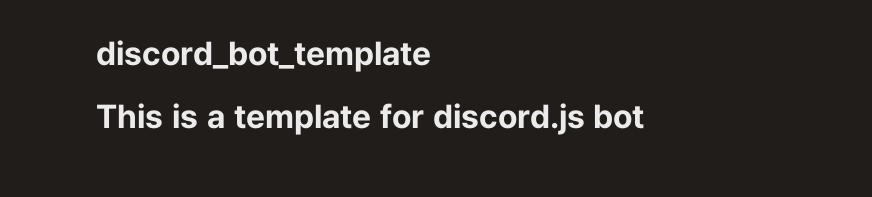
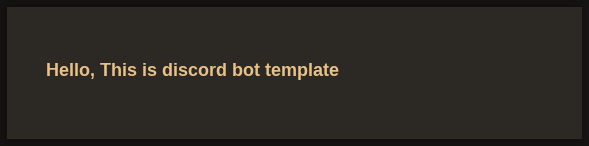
[96,40,431,72] discord_bot_template // -> [46,63,95,79] Hello,
[206,103,645,135] a template for discord.js bot -> [162,63,339,80] discord bot template

